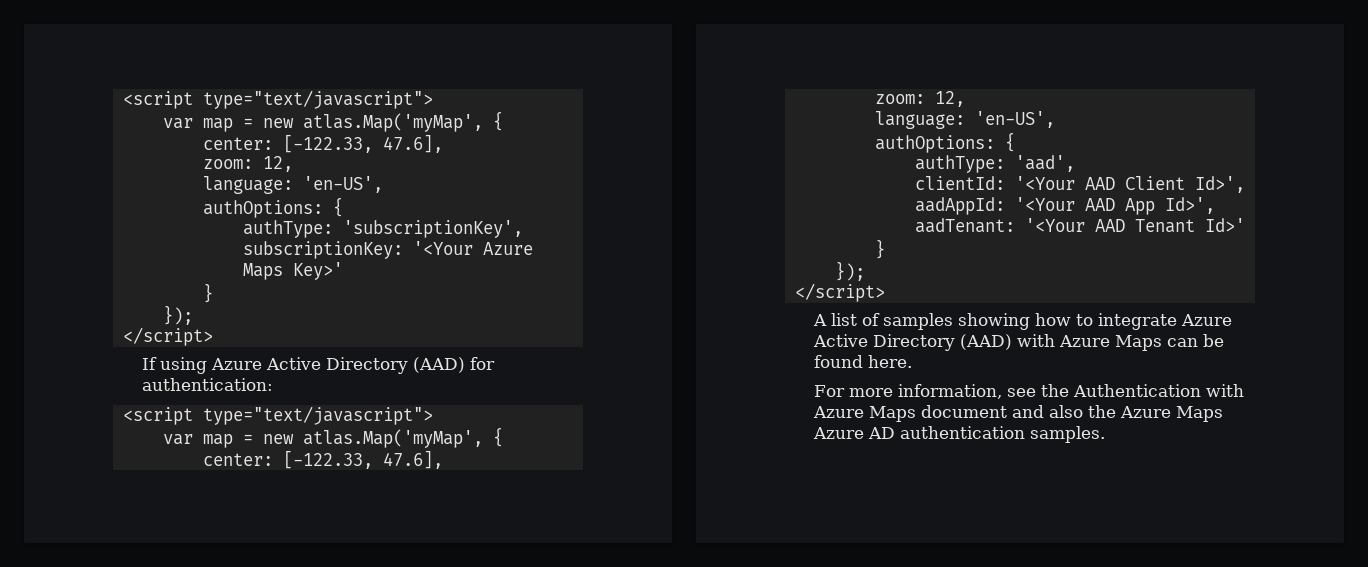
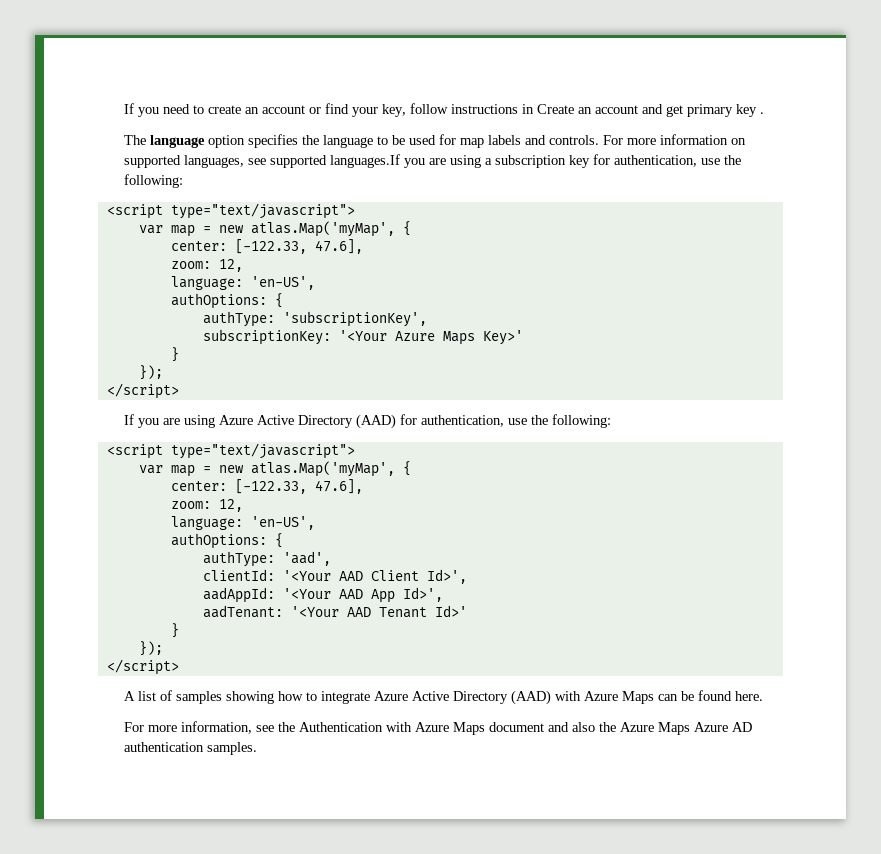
(122, 100) none -> [124,103,765,117] [124,134,747,148] [124,154,742,168] [124,174,184,188] If you need to create an account or find your key, follow instructions in Create an account and get primary key . // The language option specifies the language to be used for map labels and controls. For more information on supported languages, see supported languages.If you are using a subscription key for authentication, use the following: //
(158, 363) none -> [138,418,181,428] you are
[142,378,274,391] authentication: -> [421,414,612,428] authentication, use the following:

